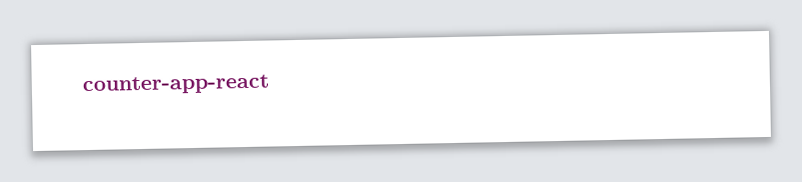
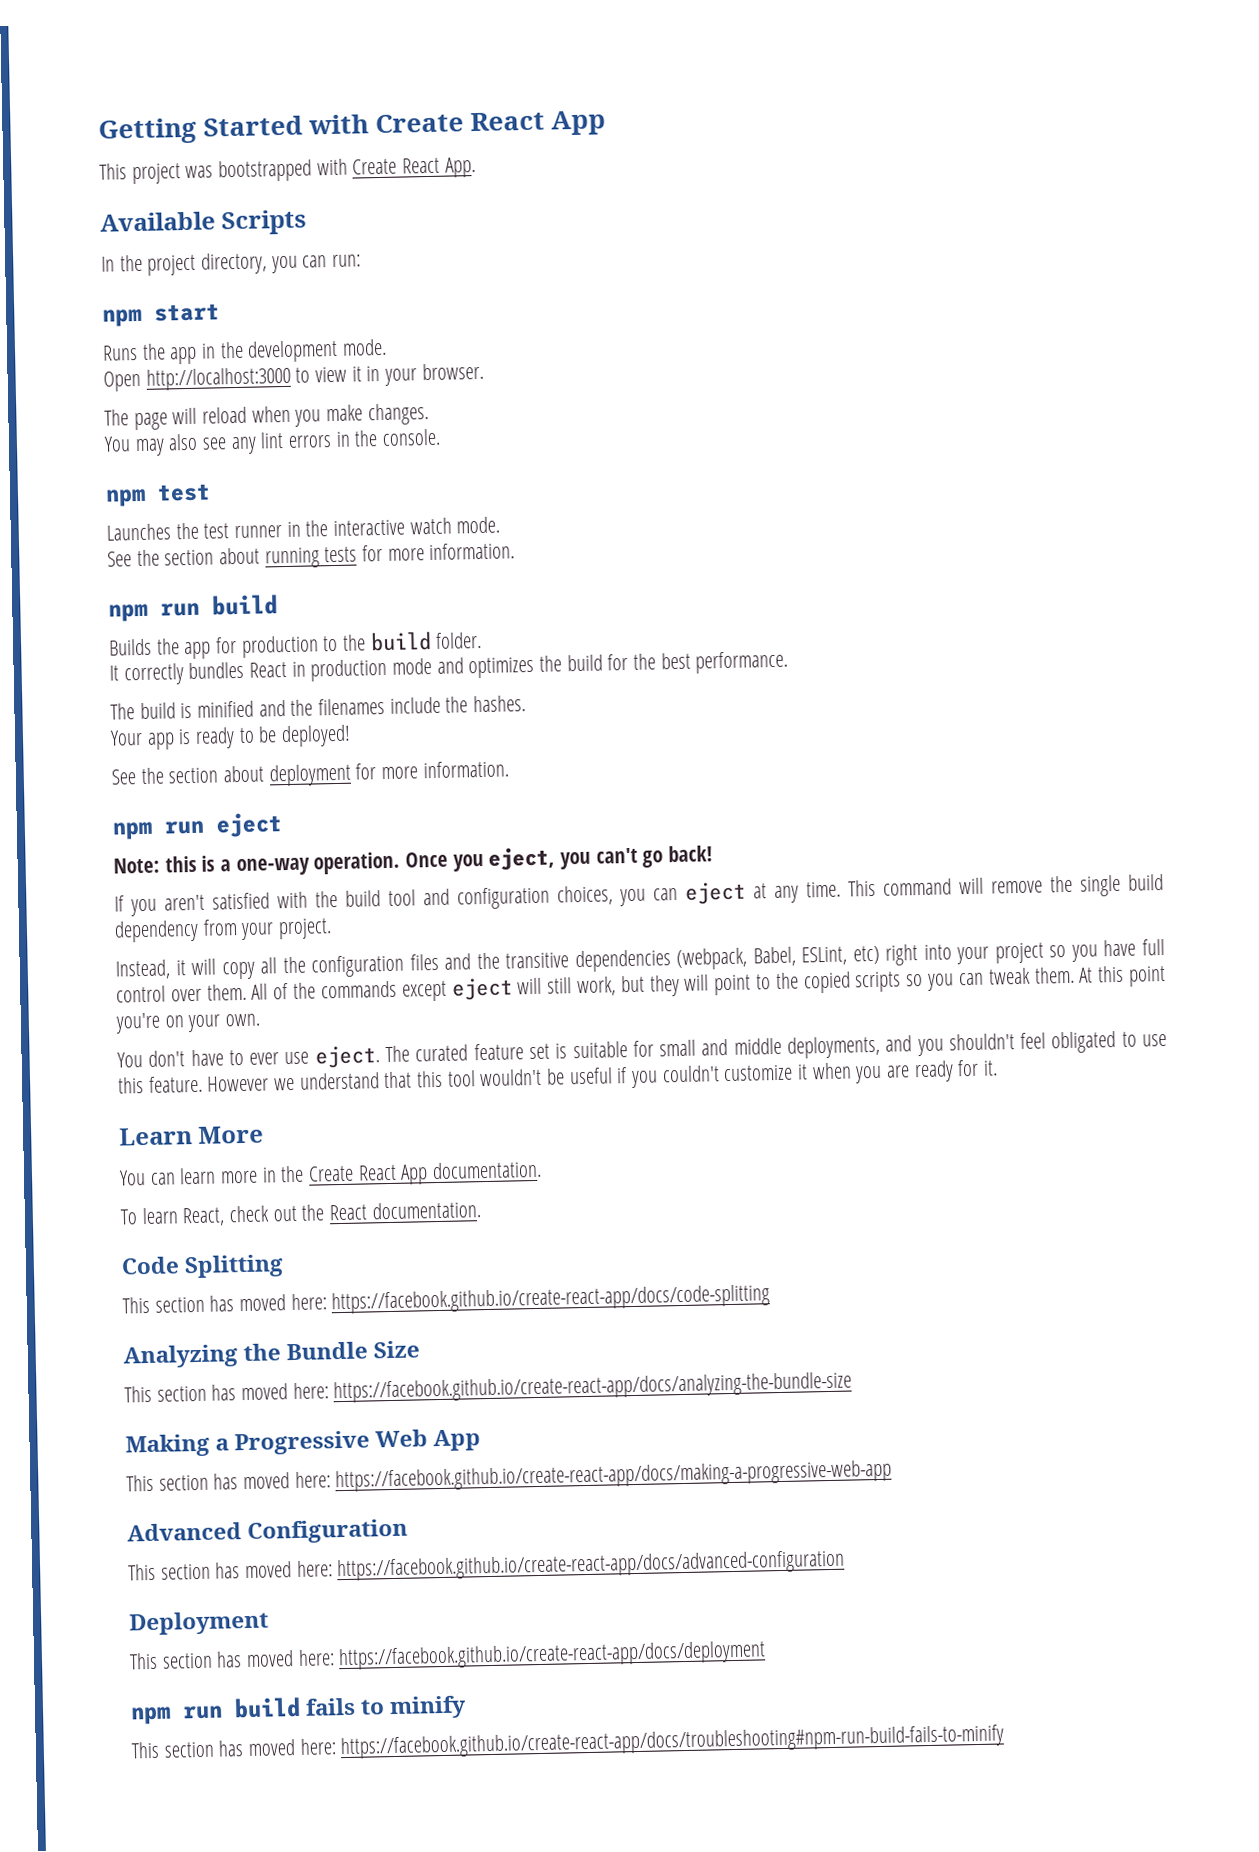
[82,74,269,96] counter-app-react -> [98,110,607,145] [99,157,476,185] [100,209,308,236] [101,252,362,276] [102,304,220,327] [102,338,388,365] [103,362,484,392] [104,403,429,431] [104,428,442,457] [105,484,211,507] [106,516,501,541] [107,542,516,569] [108,594,278,622] [108,631,483,660] [109,650,789,686] [110,695,527,720] [110,724,352,750] [111,760,509,787] [112,812,283,840] [113,845,714,877] [114,874,1164,917] [114,918,333,943] [115,938,1165,980] [116,965,1166,1003] [115,1012,260,1034] [117,1030,1168,1069] [118,1059,999,1094] [119,1125,265,1146] [119,1160,543,1186] [120,1201,481,1227] [121,1254,285,1279] [122,1284,771,1315] [123,1340,421,1369] [124,1371,853,1404] [125,1429,482,1458] [126,1459,893,1493] [127,1518,409,1544] [128,1549,846,1582] [129,1610,269,1636] [129,1640,767,1671] [130,1695,468,1725] [131,1724,1005,1760] Getting Started with Create React App // This project was bootstrapped with Create React App. // Available Scripts // In the project directory, you can run: // npm start // Runs the app in the development mode. // Open http://localhost:3000 to view it in your browser. // The page will reload when you make changes. // You may also see any lint errors in the console. // npm test // Launches the test runner in the interactive watch mode. // See the section about running tests for more information. // npm run build // Builds the app for production to the build folder. // It correctly bundles React in production mode and optimizes the build for the best performance. // The build is minified and the filenames include the hashes. // Your app is ready to be deployed! // See the section about deployment for more information. // npm run eject // Note: this is a one-way operation. Once you eject, you can't go back! // If you aren't satisfied with the build tool and configuration choices, you can eject at any time. This command will remove the single build dependency from your project. // Instead, it will copy all the configuration files and the transitive dependencies (webpack, Babel, ESLint, etc) right into your project so you have full control over them. All of the commands except eject will still work, but they will point to the copied scripts so you can tweak them. At this point you're on your own. // You don't have to ever use eject. The curated feature set is suitable for small and middle deployments, and you shouldn't feel obligated to use this feature. However we understand that this tool wouldn't be useful if you couldn't customize it when you are ready for it. // Learn More // You can learn more in the Create React App documentation. // To learn React, check out the React documentation. // Code Splitting // This section has moved here: https://facebook.github.io/create-react-app/docs/code-splitting // Analyzing the Bundle Size // This section has moved here: https://facebook.github.io/create-react-app/docs/analyzing-the-bundle-size // Making a Progressive Web App // This section has moved here: https://facebook.github.io/create-react-app/docs/making-a-progressive-web-app // Advanced Configuration // This section has moved here: https://facebook.github.io/create-react-app/docs/advanced-configuration // Deployment // This section has moved here: https://facebook.github.io/create-react-app/docs/deployment // npm run build fails to minify // This section has moved here: https://facebook.github.io/create-react-app/docs/troubleshooting#npm-run-build-fails-to-minify

